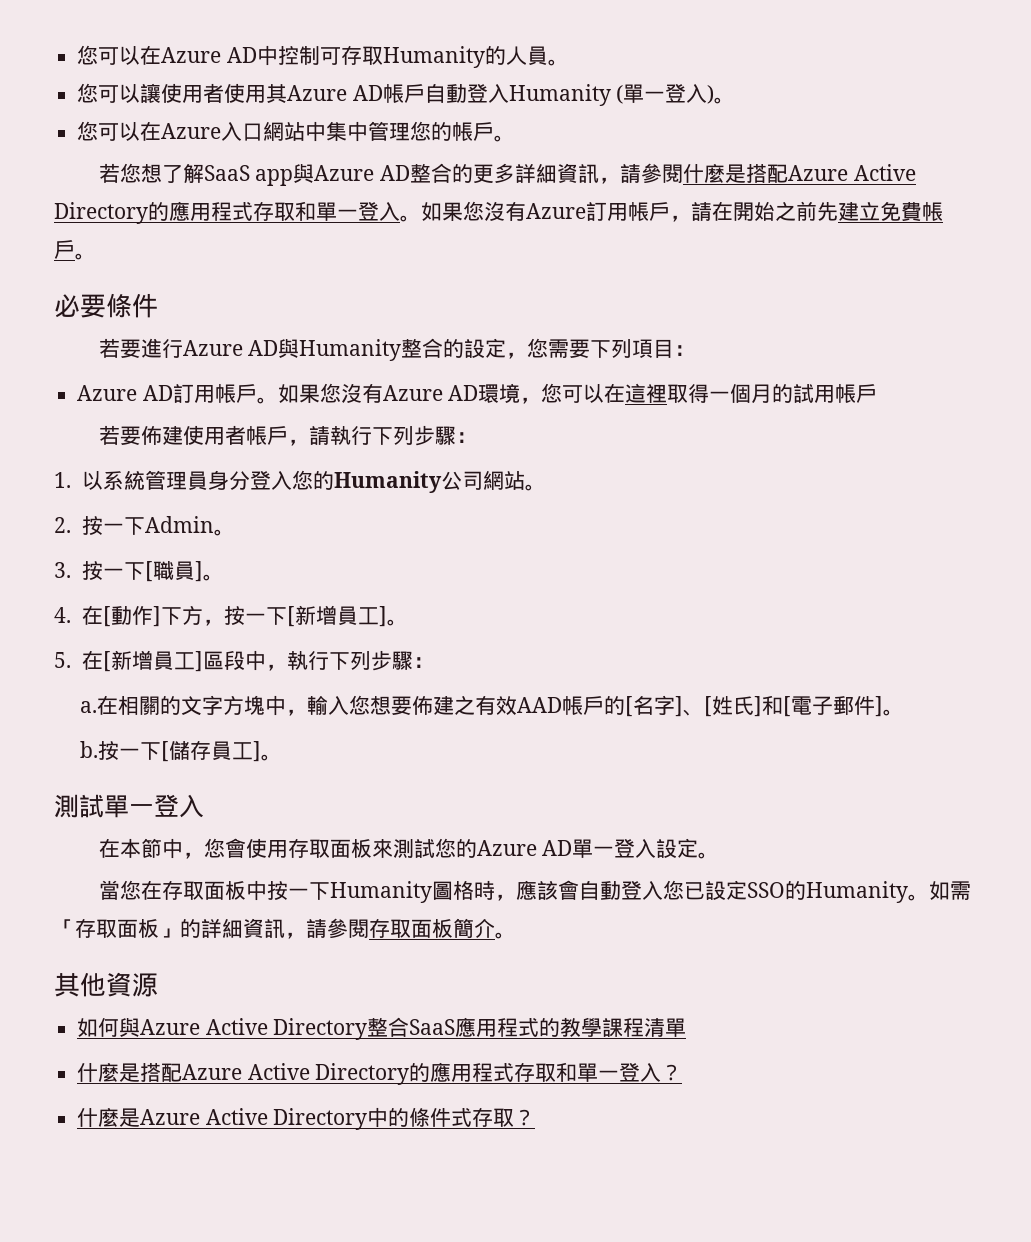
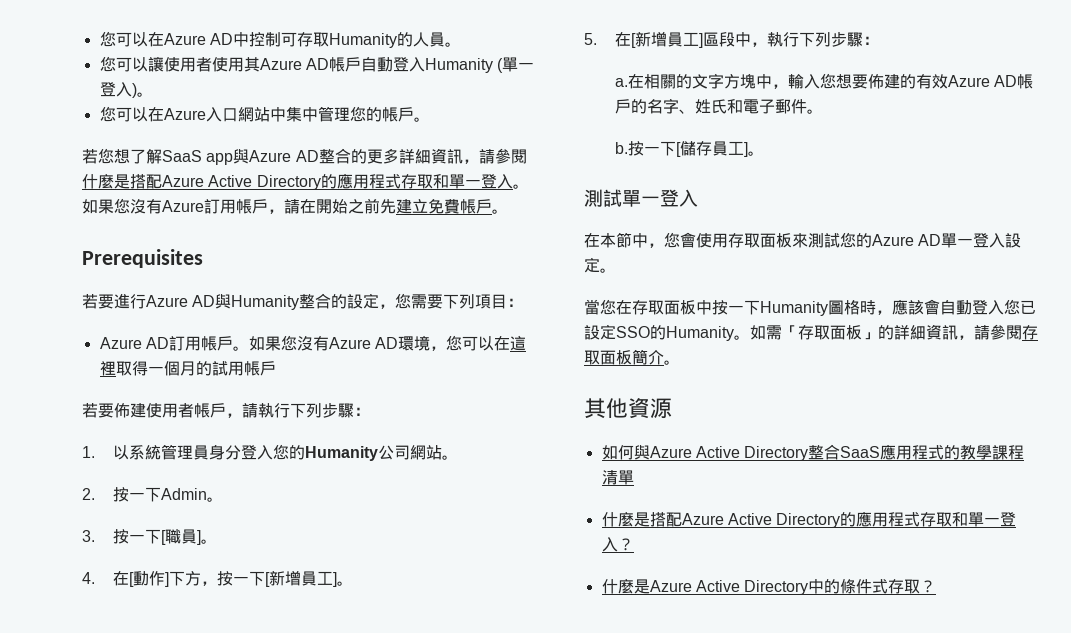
[54,293,158,318] 必要條件 -> [82,249,203,268] Prerequisites
[454,695,792,717] 之有效AAD帳戶的[名字]、[姓氏]和[ -> [900,74,1034,89] [615,98,744,114] 的有效Azure AD帳戶的名字、姓氏和
[875,696,884,717] ] -> (808, 106) none

